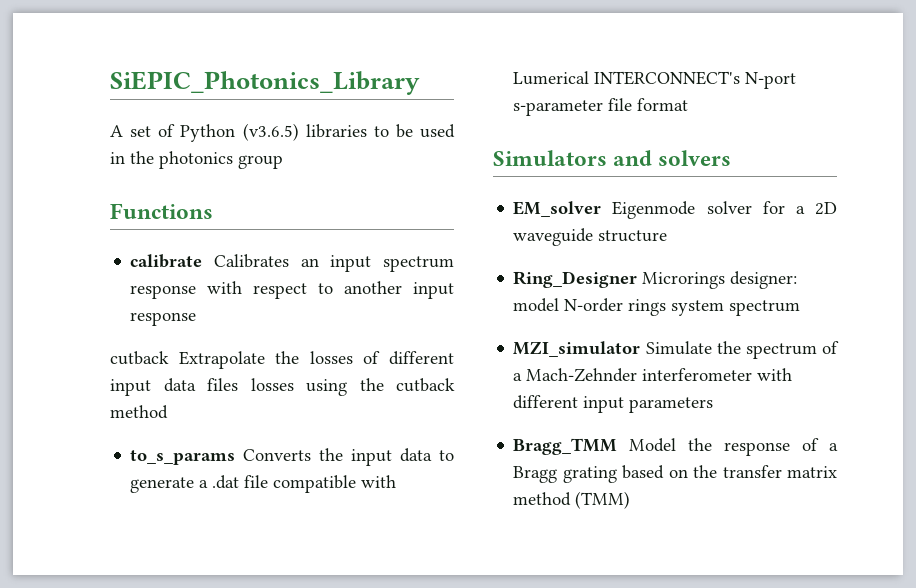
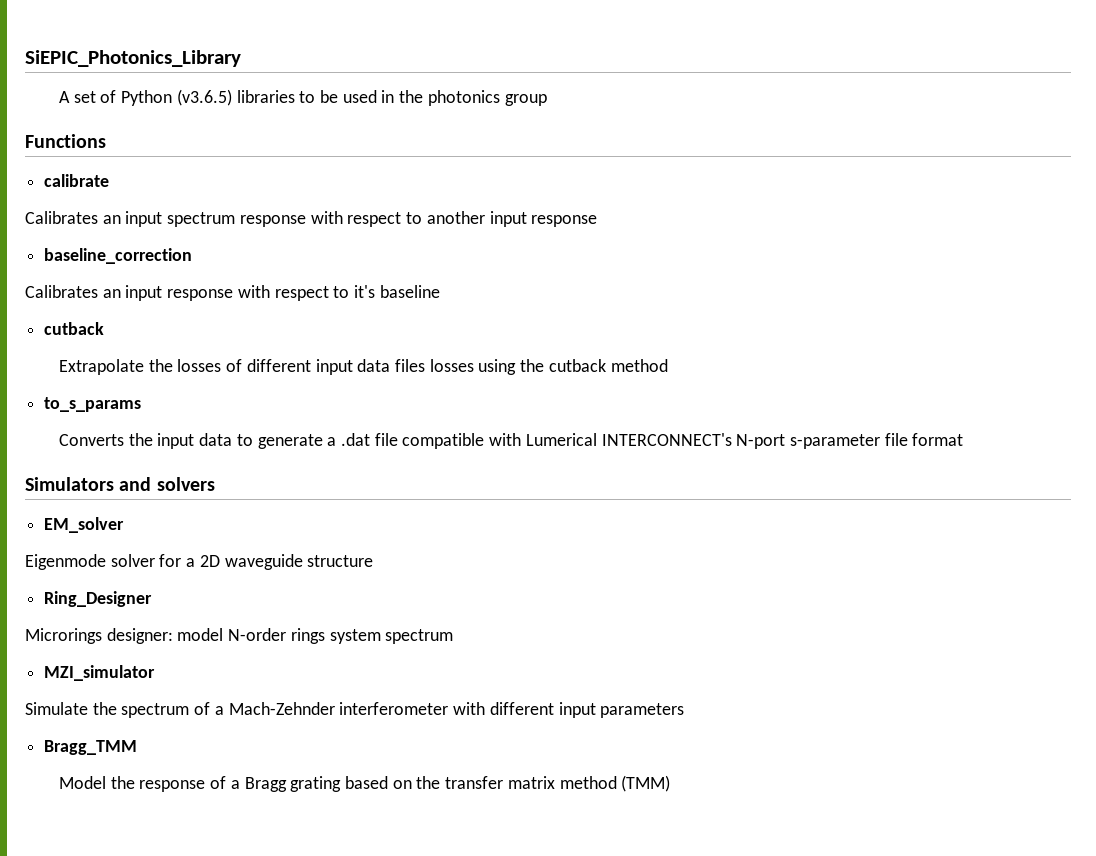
(203, 261) none -> (110, 180) //
[110,351,169,365] // cutback -> [44,248,193,264] [25,285,440,301] [44,322,105,335] // baseline_correction // Calibrates an input response with respect to it's baseline // cutback //
(236, 457) none -> (142, 404) //
(602, 209) none -> (125, 525) //
(638, 279) none -> (153, 599) //
(641, 349) none -> (156, 673) //
(618, 446) none -> (138, 747) //

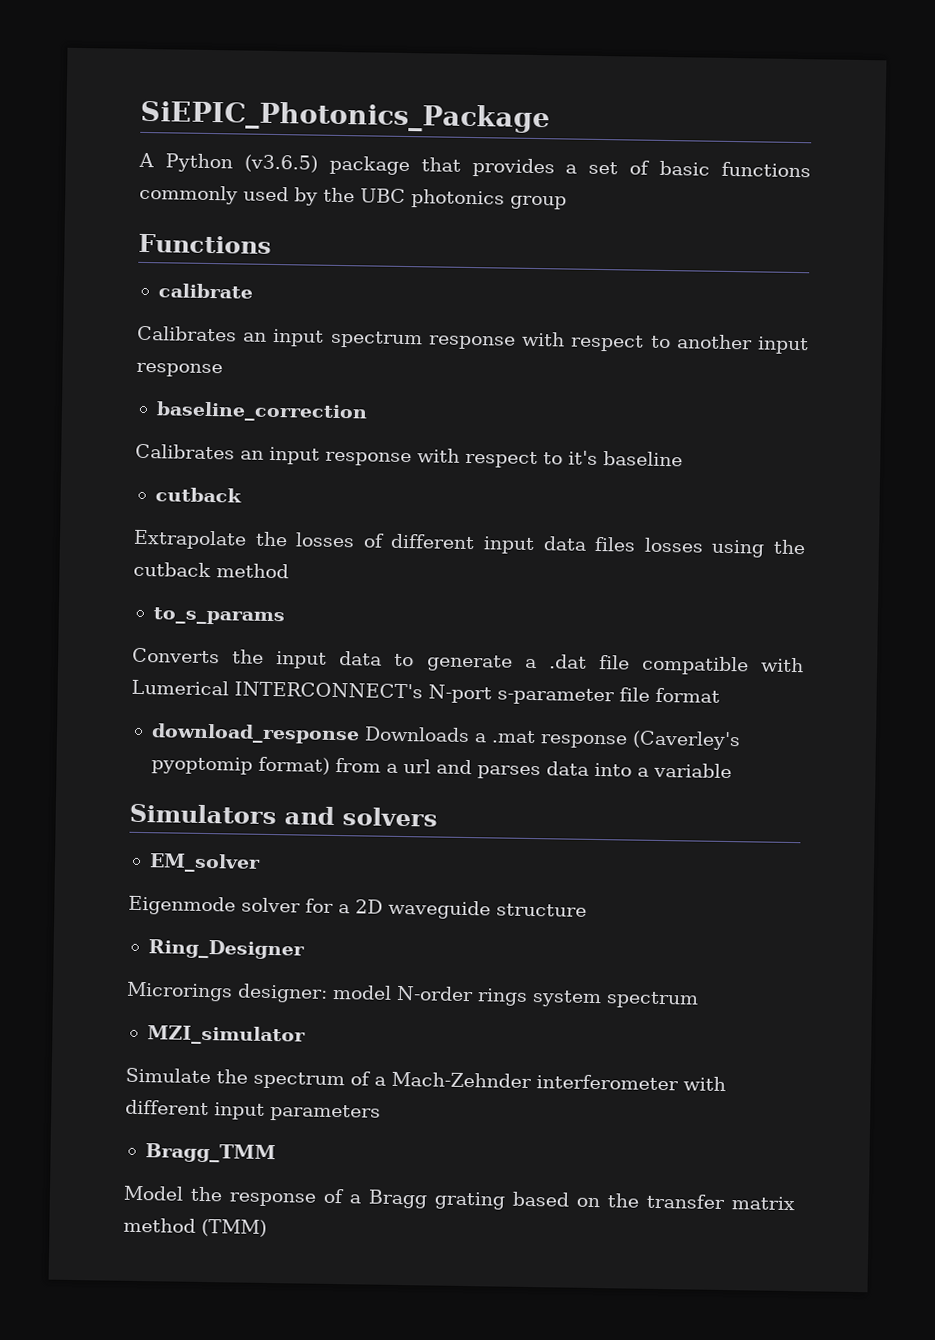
[25,50,241,67] SiEPIC_Photonics_Library -> [140,99,550,134] SiEPIC_Photonics_Package
[73,89,424,106] set of Python (v3.6.5) libraries to be used in the -> [164,153,811,178] [139,184,406,206] Python (v3.6.5) package that provides a set of basic functions commonly used by the UBC
(964, 439) none -> [150,723,741,751] [150,756,732,780] // download_response Downloads a .mat response (Caverley's pyoptomip format) from a url and parses data into a variable

